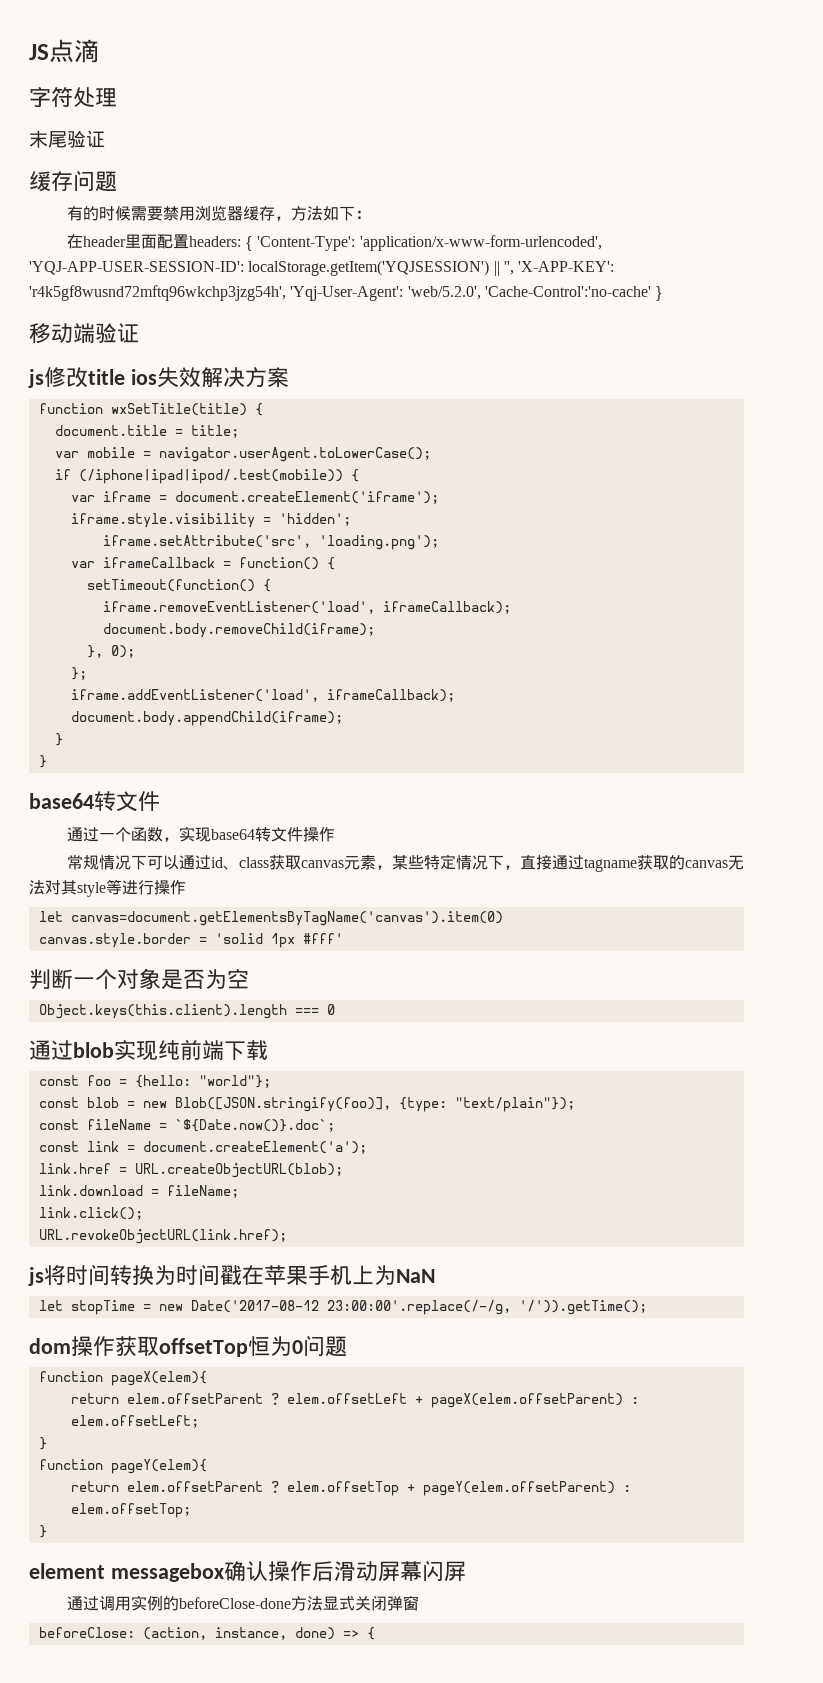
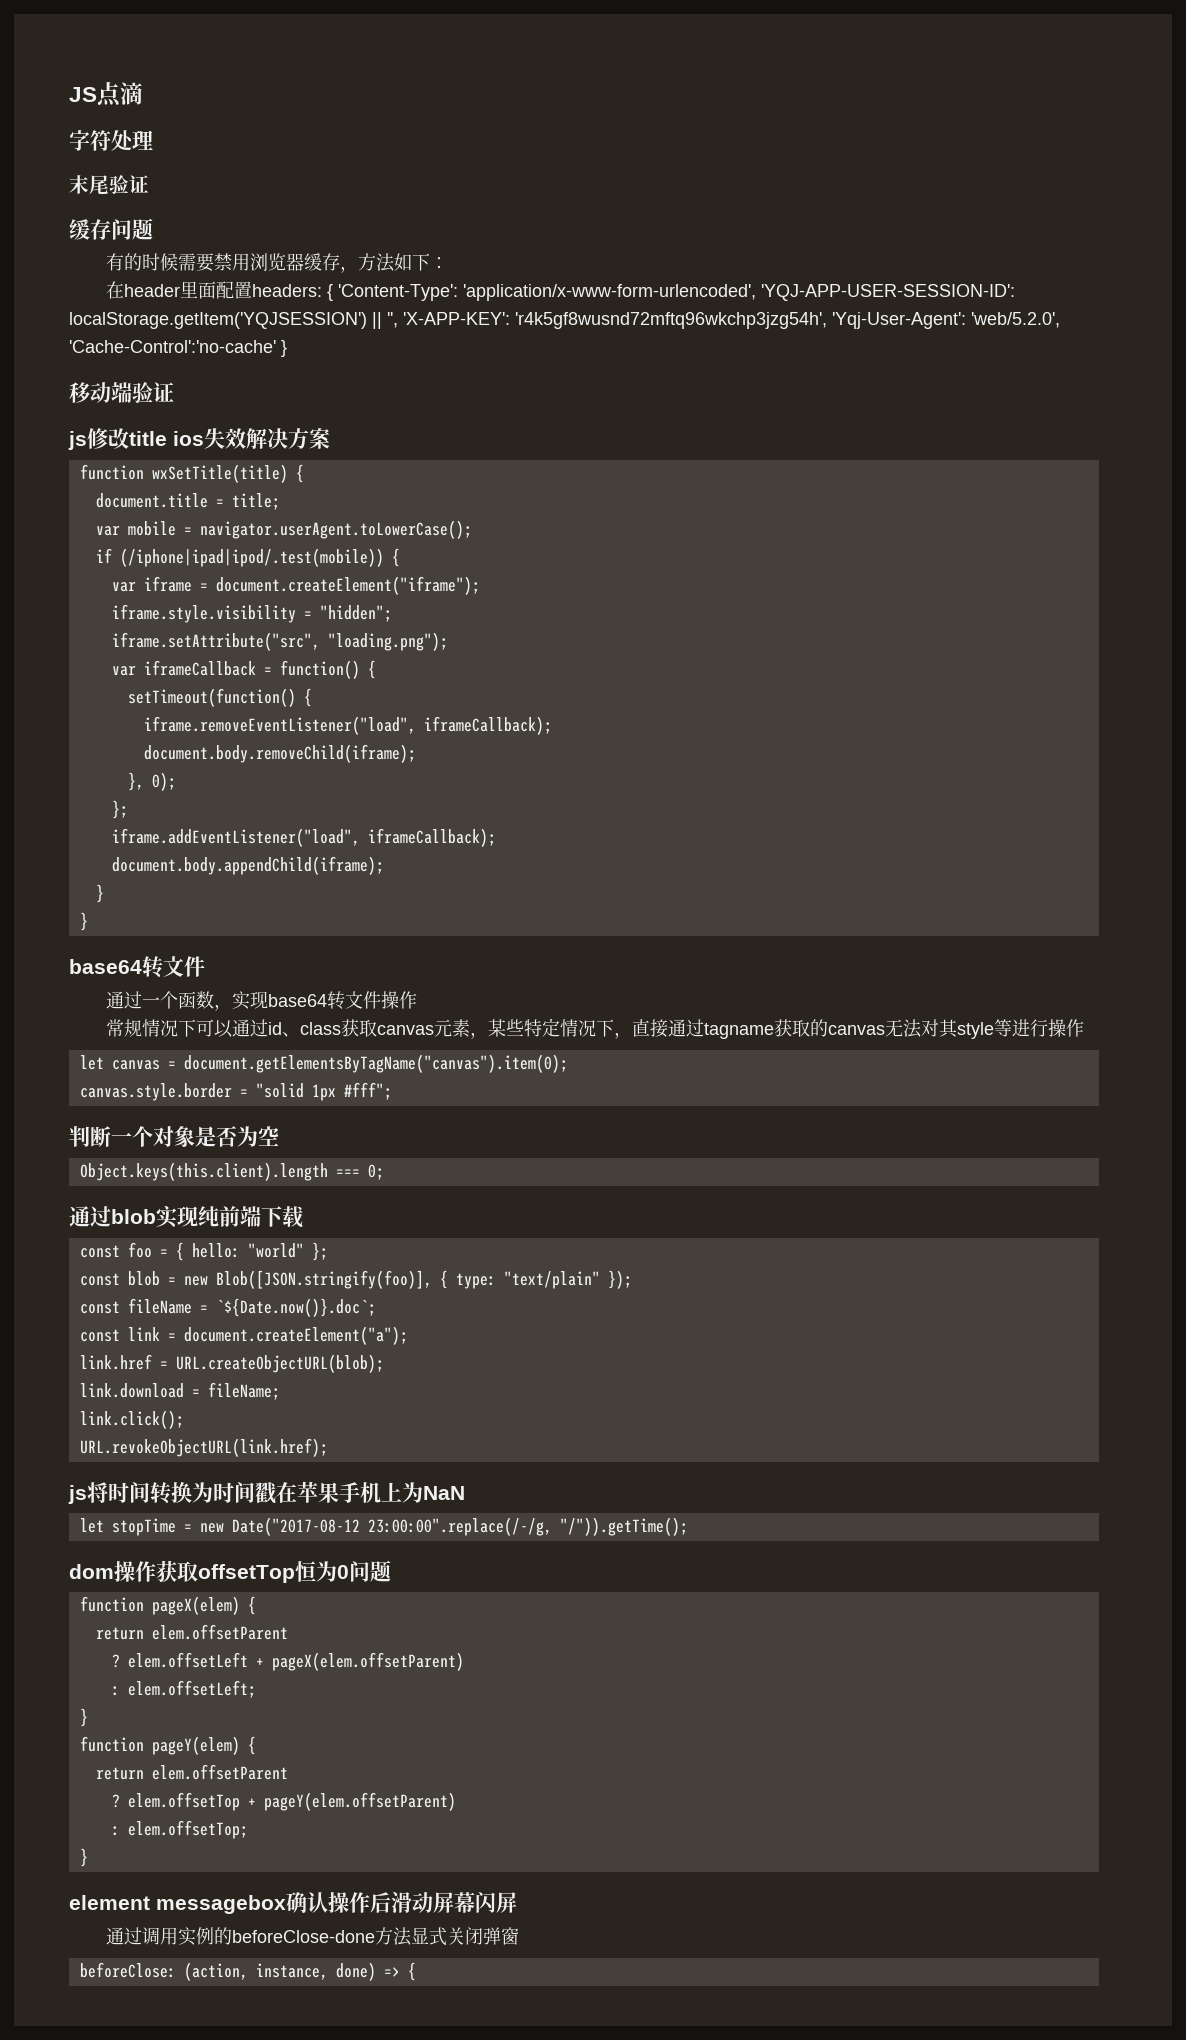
[174,491,439,504] document.createElement('iframe'); -> [215,576,480,595] document.createElement("iframe");
[278,513,351,526] [102,535,439,550] 'hidden'; // iframe.setAttribute('src', 'loading.png'); -> [319,605,392,622] [111,632,448,651] "hidden"; // iframe.setAttribute("src", "loading.png");
[102,601,375,614] iframe.removeEventListener('load', -> [143,716,416,735] iframe.removeEventListener("load",
[70,689,319,702] iframe.addEventListener('load', -> [111,828,360,847] iframe.addEventListener("load",
[70,911,503,926] canvas=document.getElementsByTagName('canvas').item(0) -> [111,1054,568,1073] canvas = document.getElementsByTagName("canvas").item(0);
[214,933,343,948] 'solid 1px #fff' -> [255,1082,392,1101] "solid 1px #fff";
[326,1004,335,1015] 0 -> [367,1164,384,1180] 0;
[134,1075,271,1088] {hello: "world"}; -> [175,1242,328,1261] { hello: "world" };
[398,1097,575,1112] {type: "text/plain"}); -> [439,1270,632,1289] { type: "text/plain" });
[142,1141,367,1154] document.createElement('a'); -> [183,1326,408,1345] document.createElement("a");
[190,1300,647,1315] Date('2017-08-12 23:00:00'.replace(/-/g, '/')).getTime(); -> [231,1517,688,1536] Date("2017-08-12 23:00:00".replace(/-/g, "/")).getTime();
[110,1371,207,1386] [70,1393,263,1404] pageX(elem){ // return elem.offsetParent -> [151,1596,256,1615] [95,1624,288,1640] pageX(elem) { // return elem.offsetParent //
(623, 1400) none -> (464, 1661) //
[110,1459,207,1474] [70,1481,263,1492] pageY(elem){ // return elem.offsetParent -> [151,1736,256,1755] [95,1764,288,1780] pageY(elem) { // return elem.offsetParent //
(615, 1488) none -> (456, 1801) //

